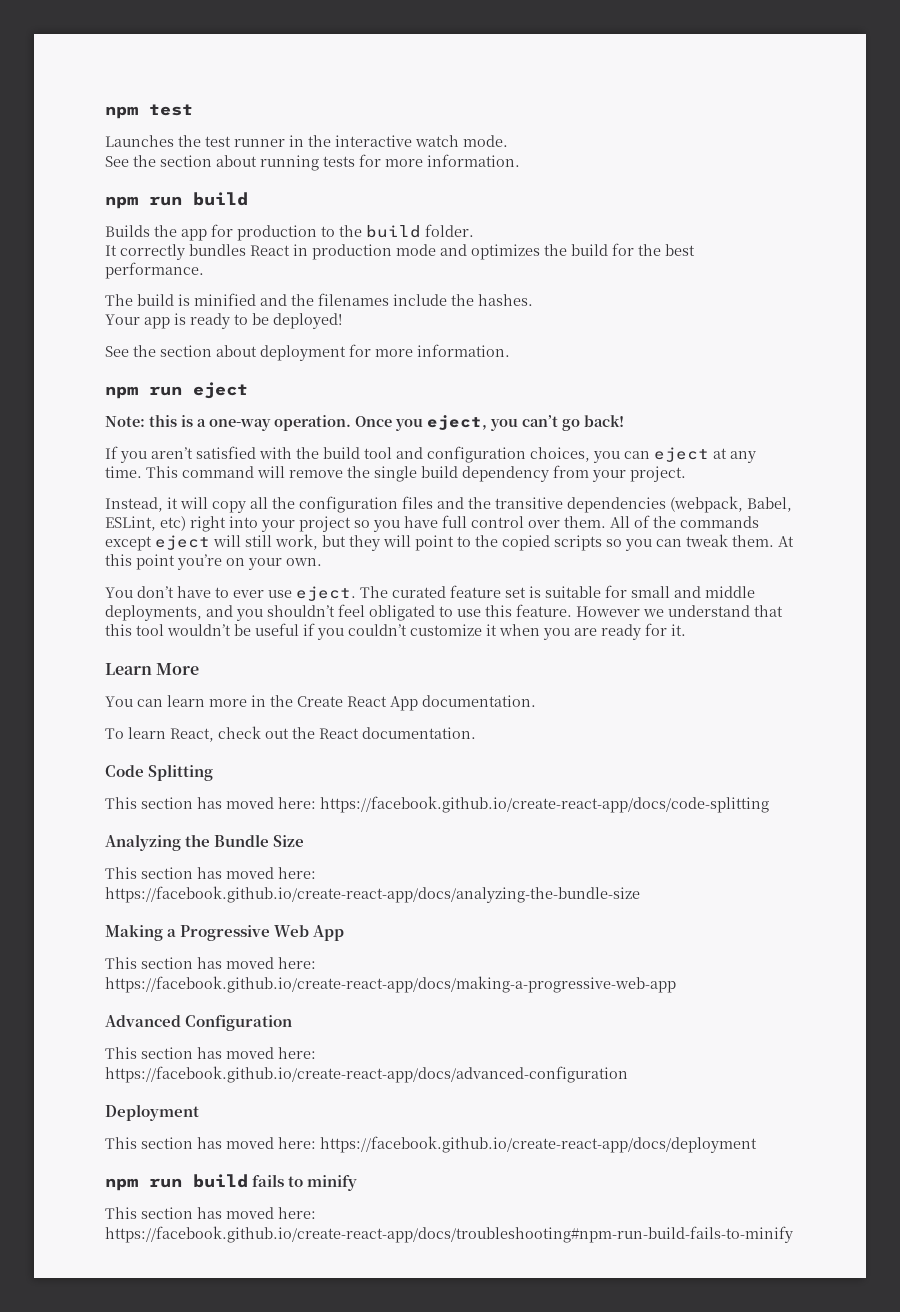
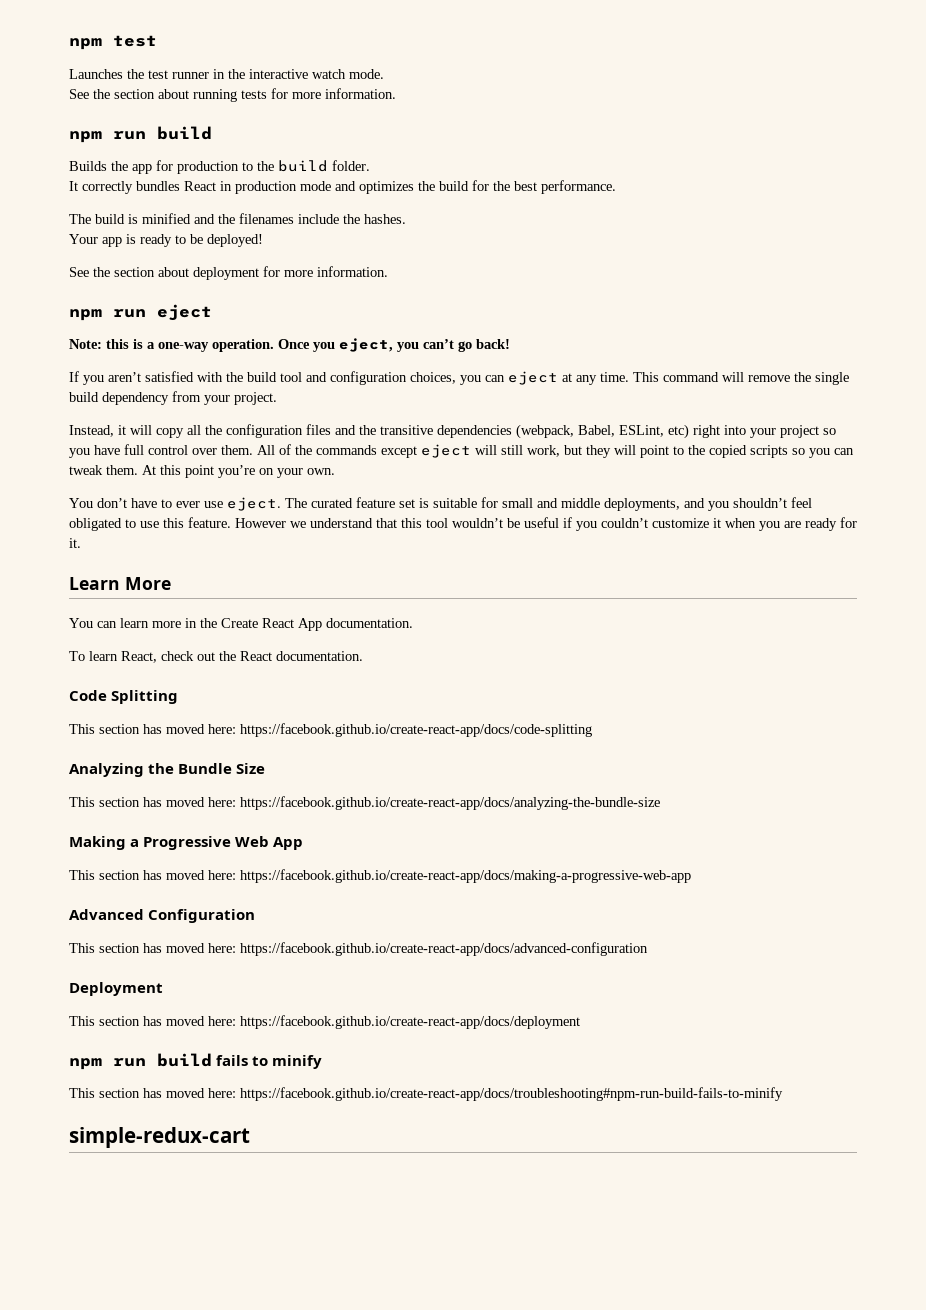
(793, 1234) none -> [69,1127,250,1148] // simple-redux-cart

